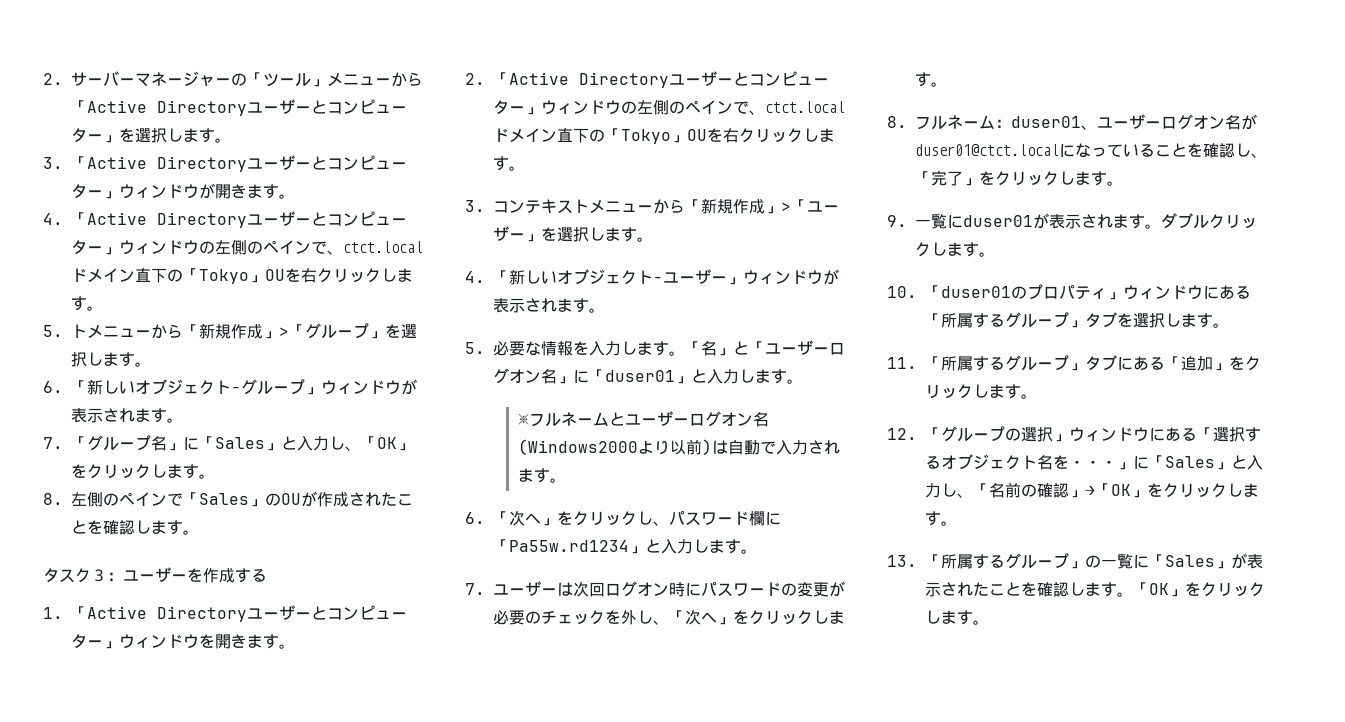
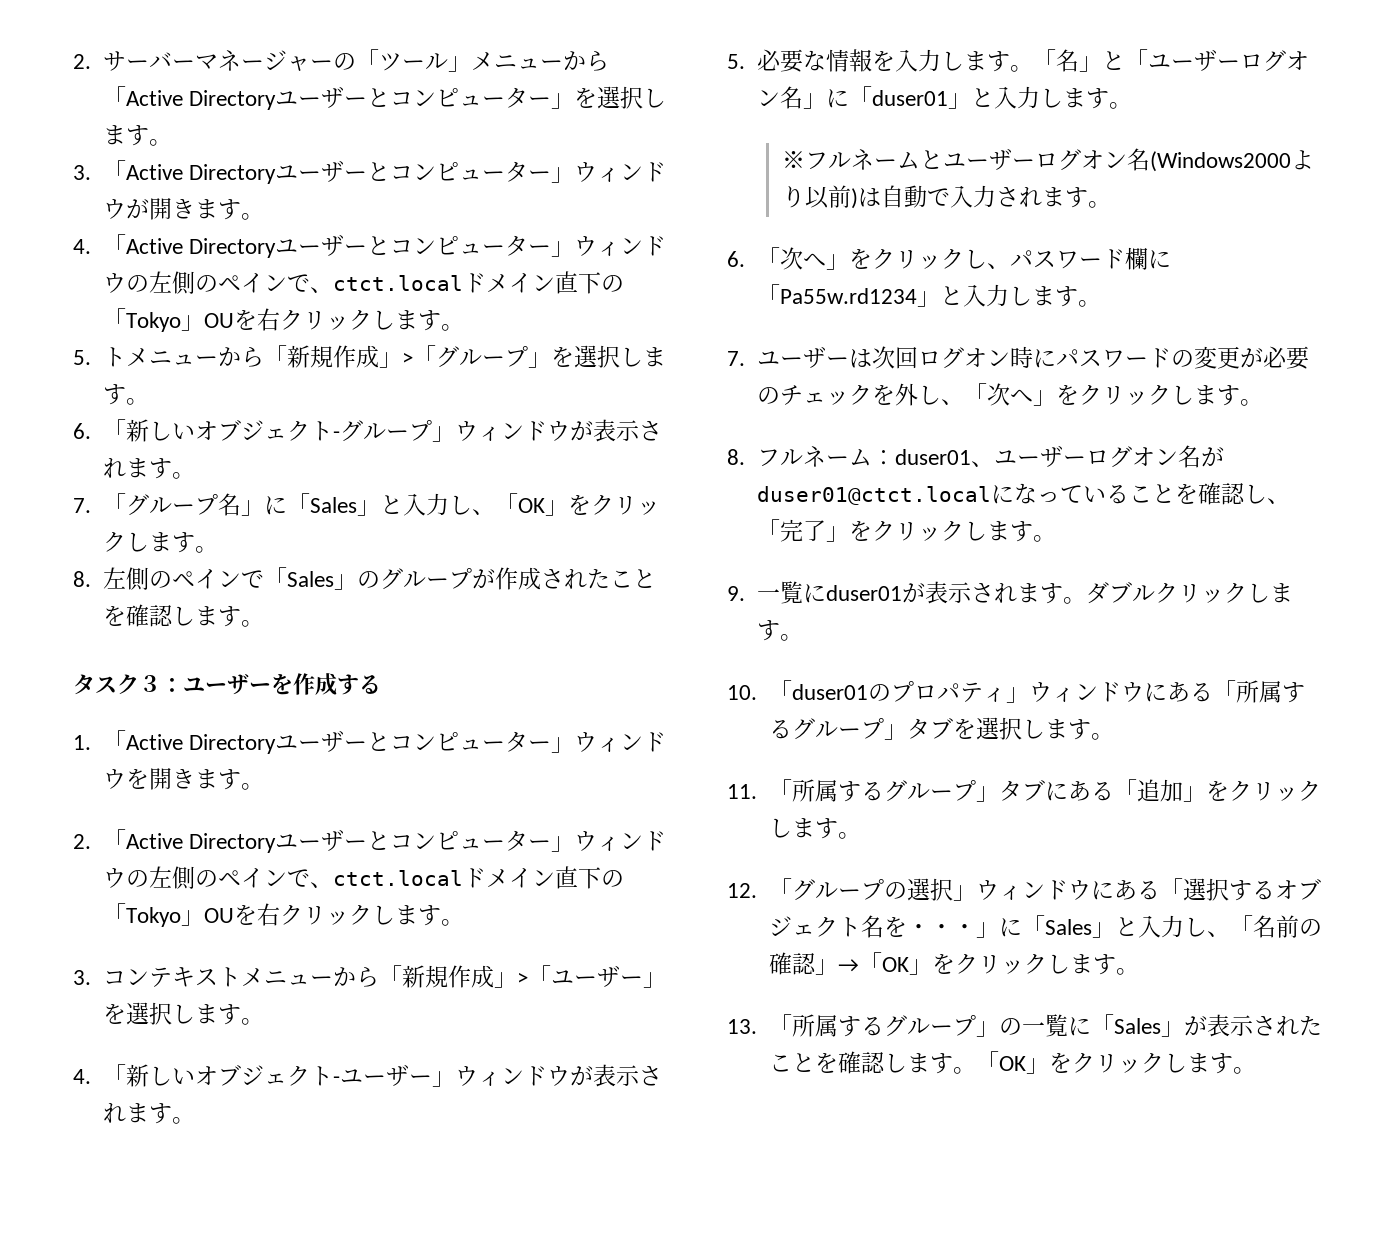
[281,493,301,505] OU -> [379,568,472,590] グループ

